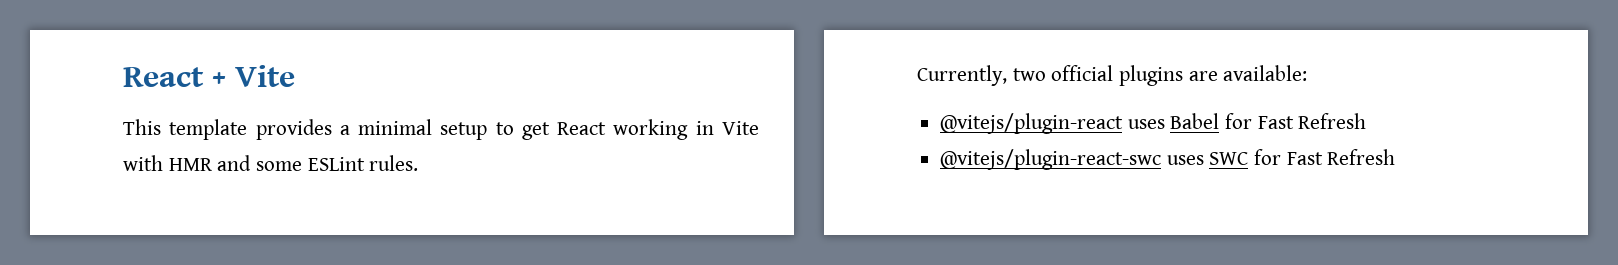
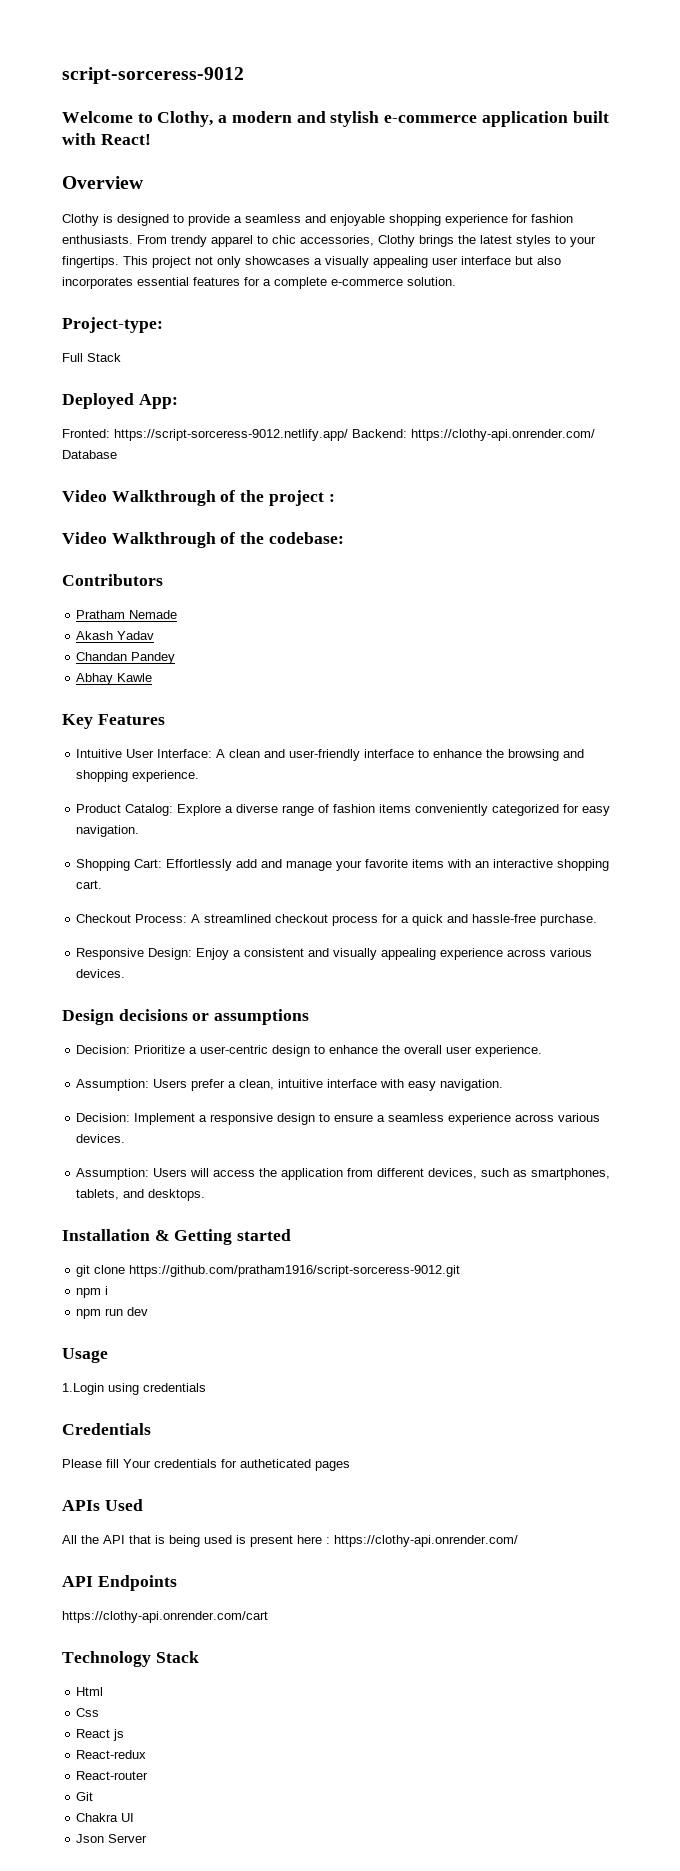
[123,65,295,87] [123,119,759,140] [123,155,419,171] [917,65,1308,86] [940,113,1367,134] [940,149,1396,170] React + Vite // This template provides a minimal setup to get React working in Vite with HMR and some ESLint rules. // Currently, two official plugins are available: // @vitejs/plugin-react uses Babel for Fast Refresh // @vitejs/plugin-react-swc uses SWC for Fast Refresh -> [62,67,244,84] [62,111,609,127] [62,133,151,145] [62,176,143,189] [62,214,573,226] [62,235,596,247] [62,256,561,268] [62,277,456,289] [62,317,163,333] [62,353,121,362] [62,393,178,409] [62,429,595,441] [62,450,117,459] [62,490,335,506] [62,532,344,548] [62,574,163,586] [76,610,178,619] [76,631,155,640] [76,652,176,664] [76,673,153,685] [62,714,165,729] [76,749,585,761] [76,770,200,782] [76,804,611,816] [76,825,140,837] [76,859,610,871] [76,880,103,889] [76,914,598,926] [76,948,593,960] [76,969,126,978] [62,1009,310,1025] [76,1045,543,1057] [76,1079,504,1091] [76,1113,601,1125] [76,1134,126,1143] [76,1168,611,1180] [76,1189,206,1201] [62,1229,292,1245] [76,1265,461,1277] [76,1286,109,1298] [76,1307,149,1319] [62,1348,108,1363] [62,1383,206,1395] [62,1423,151,1435] [62,1459,350,1471] [62,1499,143,1511] [62,1535,518,1547] [62,1575,177,1591] [62,1611,268,1623] [62,1651,199,1667] [76,1687,104,1696] [76,1708,100,1717] [76,1729,125,1741] [76,1750,147,1759] [76,1771,149,1780] [76,1792,94,1801] [76,1813,135,1822] [76,1834,148,1843] script-sorceress-9012 // Welcome to Clothy, a modern and stylish e-commerce application built with React! // Overview // Clothy is designed to provide a seamless and enjoyable shopping experience for fashion enthusiasts. From trendy apparel to chic accessories, Clothy brings the latest styles to your fingertips. This project not only showcases a visually appealing user interface but also incorporates essential features for a complete e-commerce solution. // Project-type: // Full Stack // Deployed App: // Fronted: https://script-sorceress-9012.netlify.app/ Backend: https://clothy-api.onrender.com/ Database // Video Walkthrough of the project : // Video Walkthrough of the codebase: // Contributors // Pratham Nemade // Akash Yadav // Chandan Pandey // Abhay Kawle // Key Features // Intuitive User Interface: A clean and user-friendly interface to enhance the browsing and shopping experience. // Product Catalog: Explore a diverse range of fashion items conveniently categorized for easy navigation. // Shopping Cart: Effortlessly add and manage your favorite items with an interactive shopping cart. // Checkout Process: A streamlined checkout process for a quick and hassle-free purchase. // Responsive Design: Enjoy a consistent and visually appealing experience across various devices. // Design decisions or assumptions // Decision: Prioritize a user-centric design to enhance the overall user experience. // Assumption: Users prefer a clean, intuitive interface with easy navigation. // Decision: Implement a responsive design to ensure a seamless experience across various devices. // Assumption: Users will access the application from different devices, such as smartphones, tablets, and desktops. // Installation & Getting started // git clone https://github.com/pratham1916/script-sorceress-9012.git // npm i // npm run dev // Usage // 1.Login using credentials // Credentials // Please fill Your credentials for autheticated pages // APIs Used // All the API that is being used is present here : https://clothy-api.onrender.com/ // API Endpoints // https://clothy-api.onrender.com/cart // Technology Stack // Html // Css // React js // React-redux // React-router // Git // Chakra UI // Json Server

